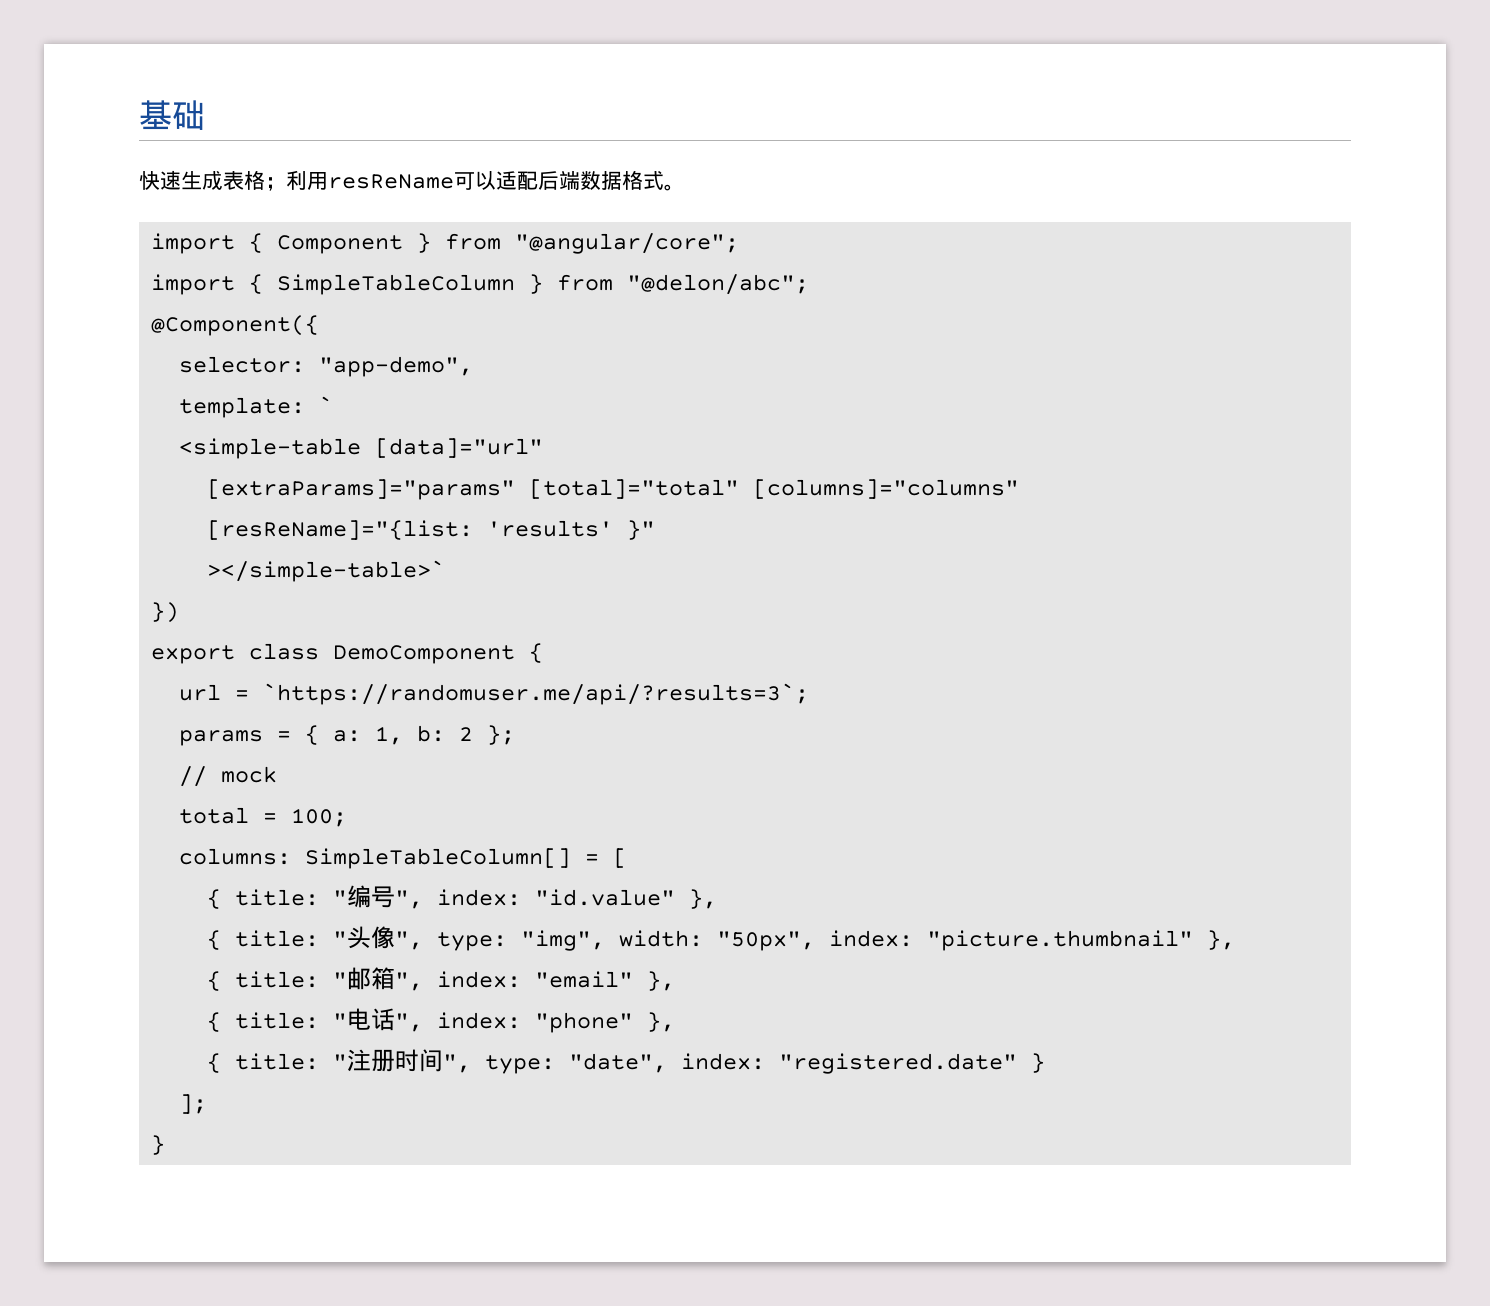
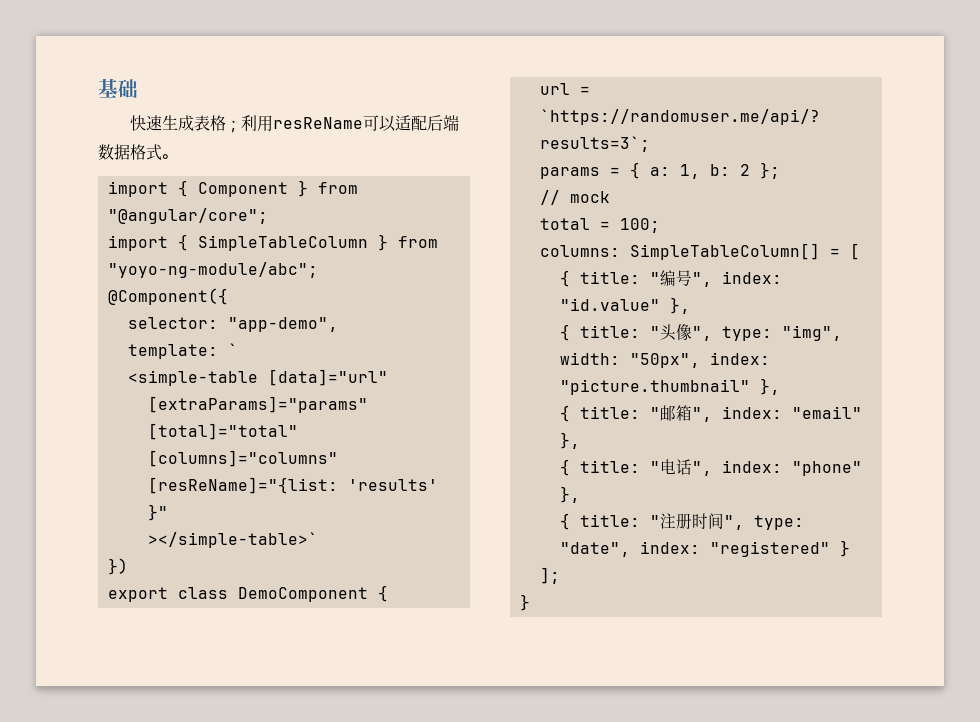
[627,274,810,295] "@delon/abc"; -> [107,262,318,278] "yoyo-ng-module/abc";
[779,1053,1018,1074] "registered.date" -> [709,541,830,557] "registered"

